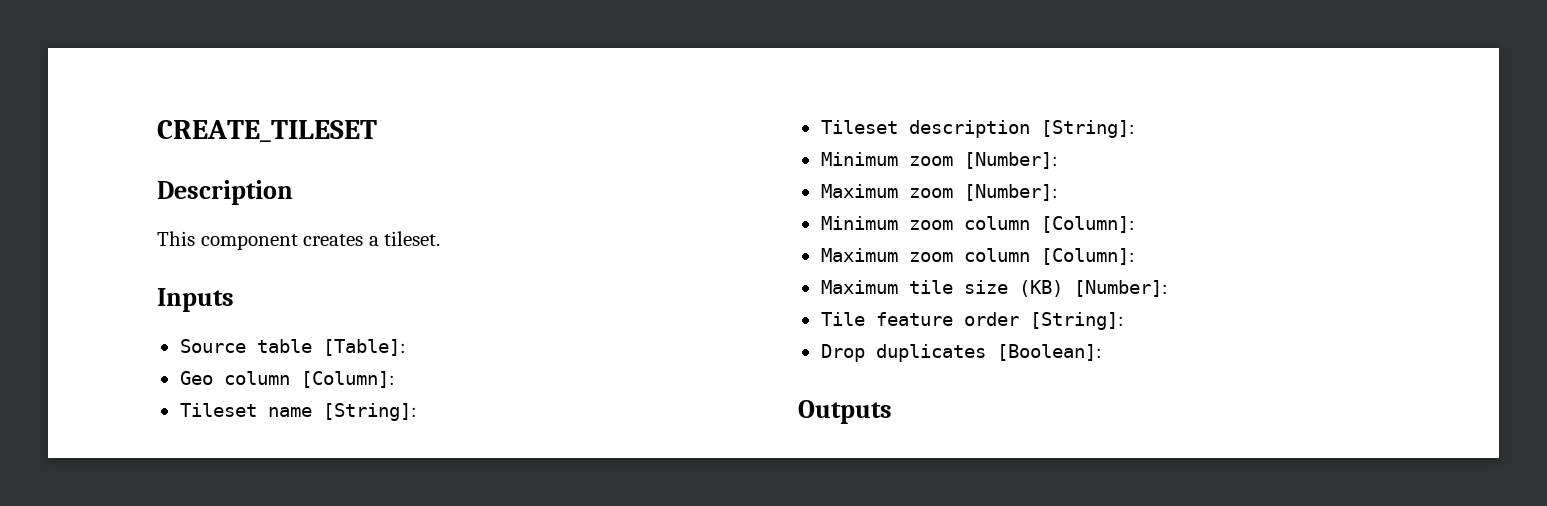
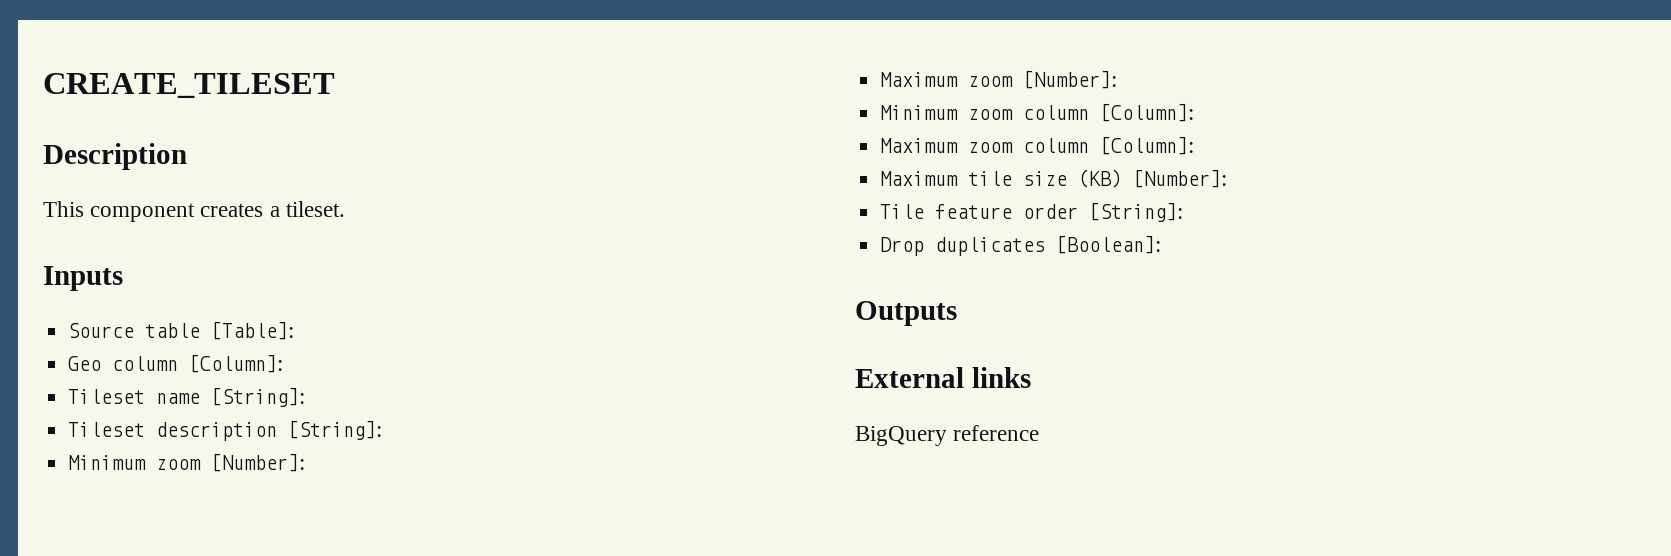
(892, 412) none -> [855,367,1031,388] [855,425,1040,446] // External links // BigQuery reference

